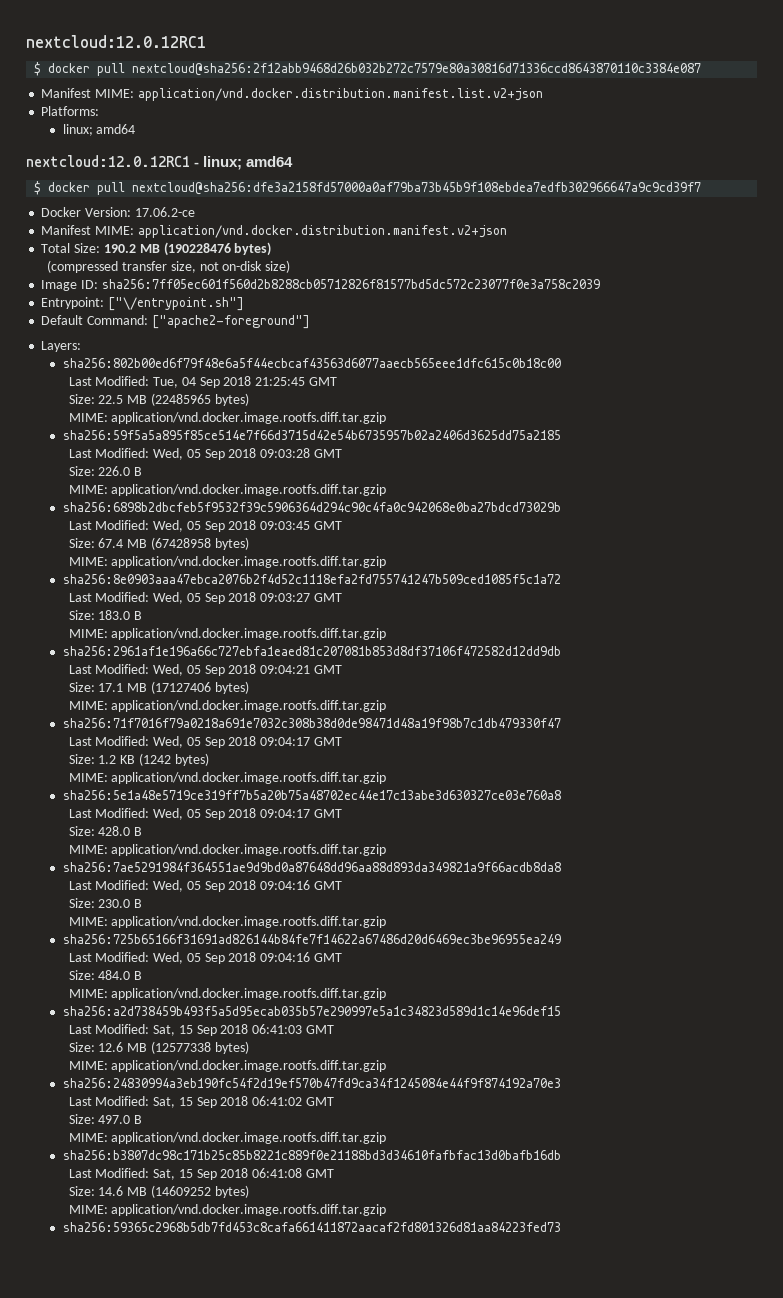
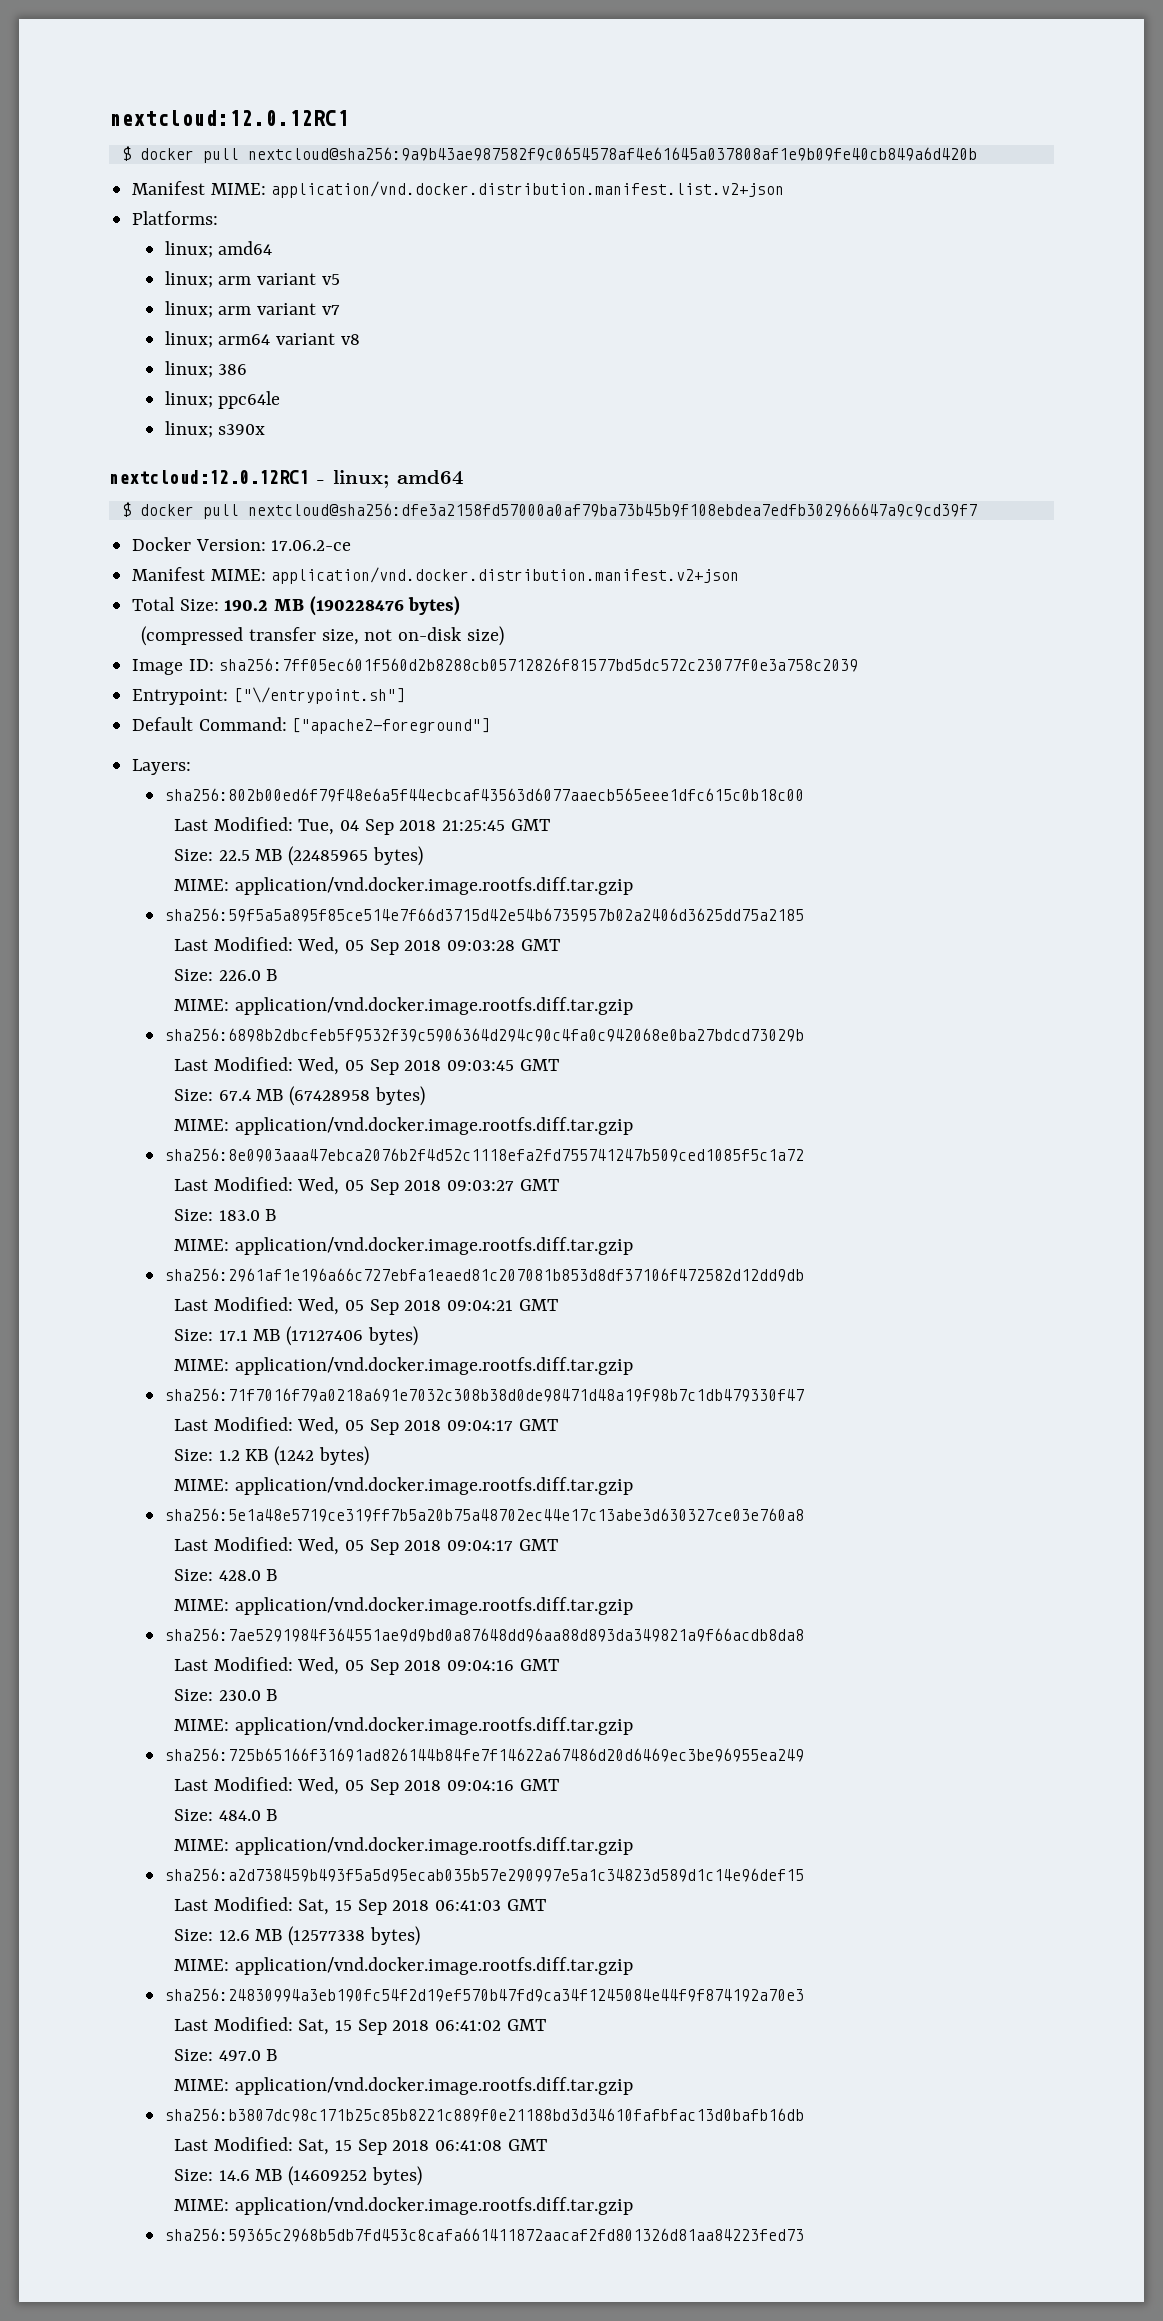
[132,63,702,76] nextcloud@sha256:2f12abb9468d26b032b272c7579e80a30816d71336ccd8643870110c3384e087 -> [247,147,977,161] nextcloud@sha256:9a9b43ae987582f9c0654578af4e61645a037808af1e9b09fe40cb849a6d420b
(136, 129) none -> [164,271,340,288] [164,301,340,318] [164,331,360,348] [164,361,248,378] [164,391,281,409] [164,421,266,438] // linux; arm variant v5 // linux; arm variant v7 // linux; arm64 variant v8 // linux; 386 // linux; ppc64le // linux; s390x

